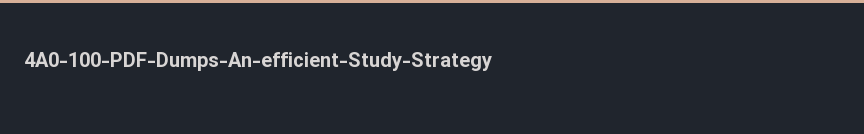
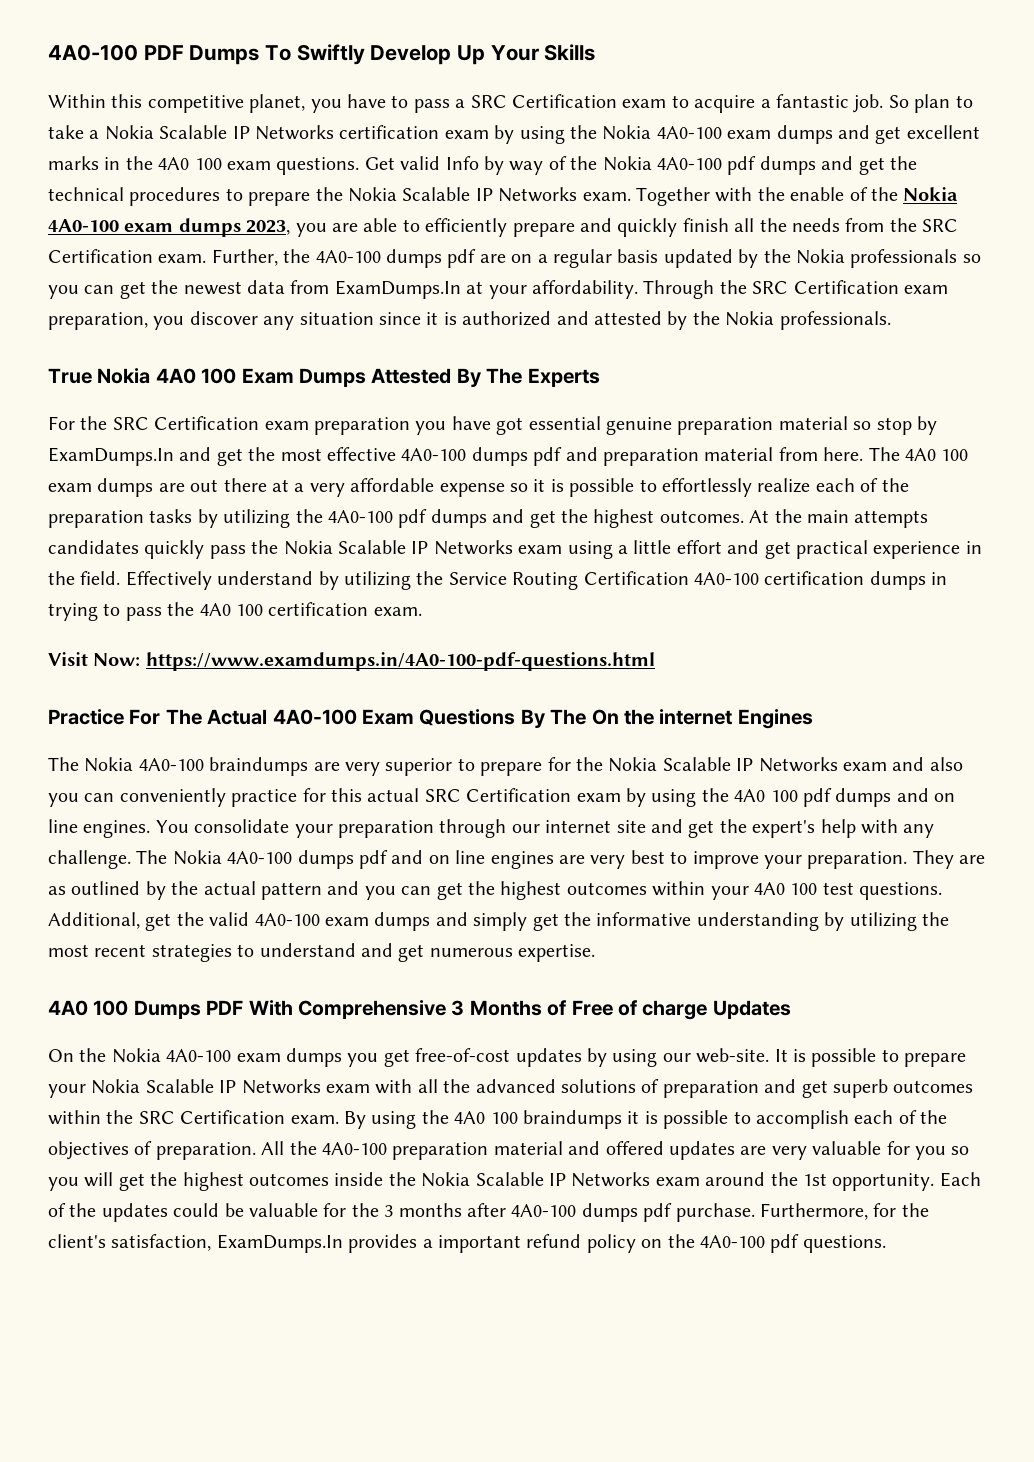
[24,52,492,71] 4A0-100-PDF-Dumps-An-efficient-Study-Strategy -> [48,44,596,65] [48,94,973,113] [48,125,980,144] [48,156,917,175] [48,187,959,206] [48,218,959,237] [48,249,981,268] [48,280,948,299] [48,311,891,330] [48,368,600,387] [48,416,937,435] [48,447,969,466] [48,478,909,497] [48,509,929,528] [48,540,982,559] [48,571,948,590] [48,602,422,621] [48,652,655,671] [48,709,813,729] [48,757,963,776] [48,788,956,807] [48,819,935,838] [48,850,986,869] [48,881,943,900] [48,912,949,931] [48,943,596,962] [48,1000,791,1020] [48,1048,967,1067] [48,1079,974,1098] [48,1110,948,1129] [48,1141,970,1160] [48,1172,981,1191] [48,1203,929,1222] [48,1234,886,1253] 4A0-100 PDF Dumps To Swiftly Develop Up Your Skills // Within this competitive planet, you have to pass a SRC Certification exam to acquire a fantastic job. So plan to take a Nokia Scalable IP Networks certification exam by using the Nokia 4A0-100 exam dumps and get excellent marks in the 4A0 100 exam questions. Get valid Info by way of the Nokia 4A0-100 pdf dumps and get the technical procedures to prepare the Nokia Scalable IP Networks exam. Together with the enable of the Nokia 4A0-100 exam dumps 2023, you are able to efficiently prepare and quickly finish all the needs from the SRC Certification exam. Further, the 4A0-100 dumps pdf are on a regular basis updated by the Nokia professionals so you can get the newest data from ExamDumps.In at your affordability. Through the SRC Certification exam preparation, you discover any situation since it is authorized and attested by the Nokia professionals. // True Nokia 4A0 100 Exam Dumps Attested By The Experts // For the SRC Certification exam preparation you have got essential genuine preparation material so stop by ExamDumps.In and get the most effective 4A0-100 dumps pdf and preparation material from here. The 4A0 100 exam dumps are out there at a very affordable expense so it is possible to effortlessly realize each of the preparation tasks by utilizing the 4A0-100 pdf dumps and get the highest outcomes. At the main attempts candidates quickly pass the Nokia Scalable IP Networks exam using a little effort and get practical experience in the field. Effectively understand by utilizing the Service Routing Certification 4A0-100 certification dumps in trying to pass the 4A0 100 certification exam. // Visit Now: https://www.examdumps.in/4A0-100-pdf-questions.html // Practice For The Actual 4A0-100 Exam Questions By The On the internet Engines // The Nokia 4A0-100 braindumps are very superior to prepare for the Nokia Scalable IP Networks exam and also you can conveniently practice for this actual SRC Certification exam by using the 4A0 100 pdf dumps and on line engines. You consolidate your preparation through our internet site and get the expert's help with any challenge. The Nokia 4A0-100 dumps pdf and on line engines are very best to improve your preparation. They are as outlined by the actual pattern and you can get the highest outcomes within your 4A0 100 test questions. Additional, get the valid 4A0-100 exam dumps and simply get the informative understanding by utilizing the most recent strategies to understand and get numerous expertise. // 4A0 100 Dumps PDF With Comprehensive 3 Months of Free of charge Updates // On the Nokia 4A0-100 exam dumps you get free-of-cost updates by using our web-site. It is possible to prepare your Nokia Scalable IP Networks exam with all the advanced solutions of preparation and get superb outcomes within the SRC Certification exam. By using the 4A0 100 braindumps it is possible to accomplish each of the objectives of preparation. All the 4A0-100 preparation material and offered updates are very valuable for you so you will get the highest outcomes inside the Nokia Scalable IP Networks exam around the 1st opportunity. Each of the updates could be valuable for the 3 months after 4A0-100 dumps pdf purchase. Furthermore, for the client's satisfaction, ExamDumps.In provides a important refund policy on the 4A0-100 pdf questions.

